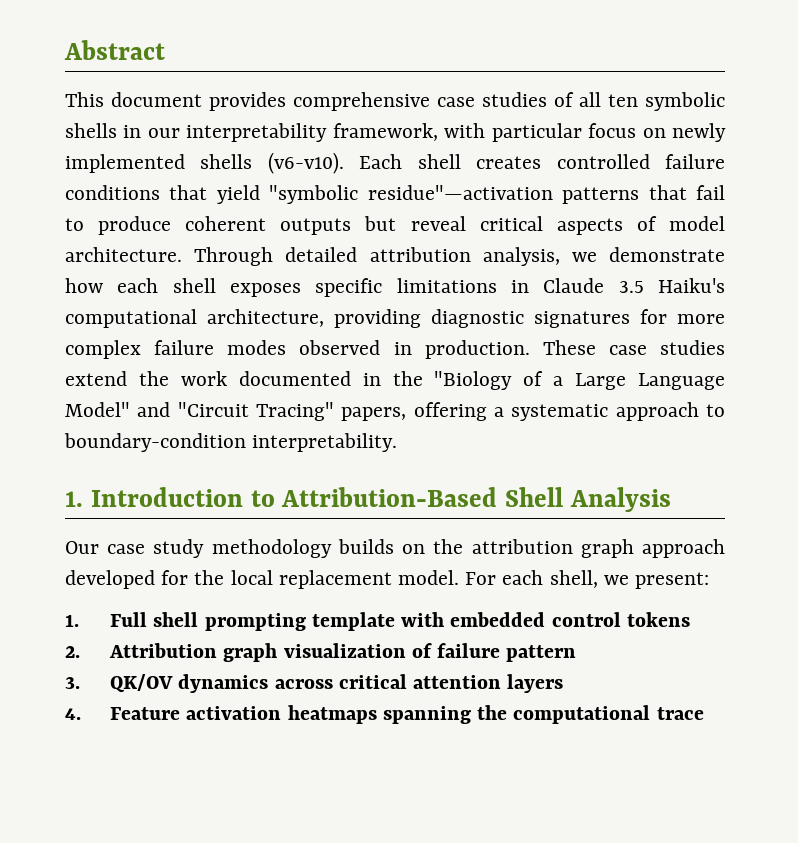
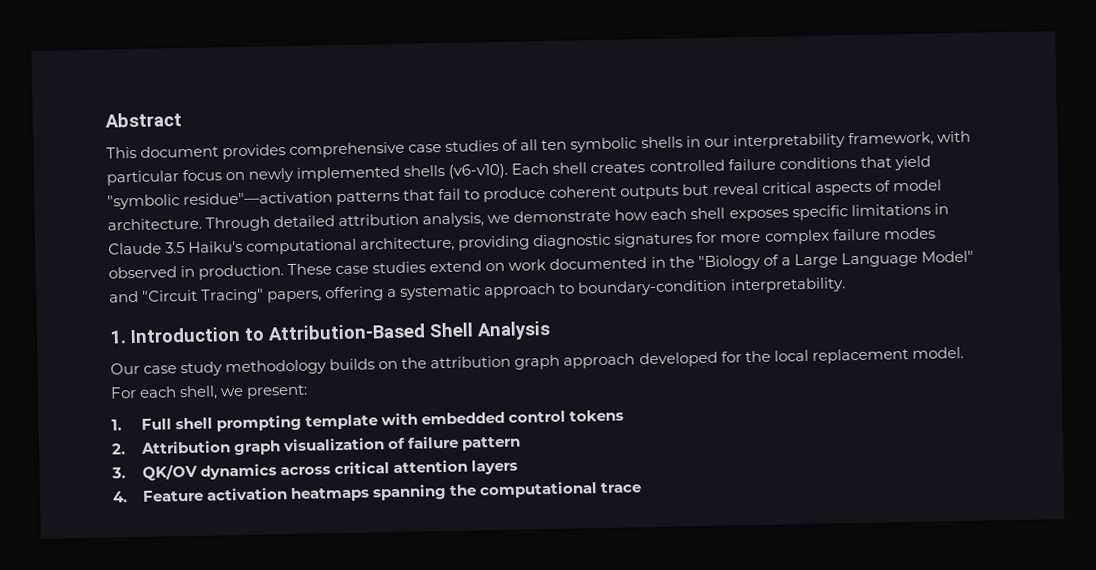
[138,371,169,386] the -> [485,262,506,272] on

